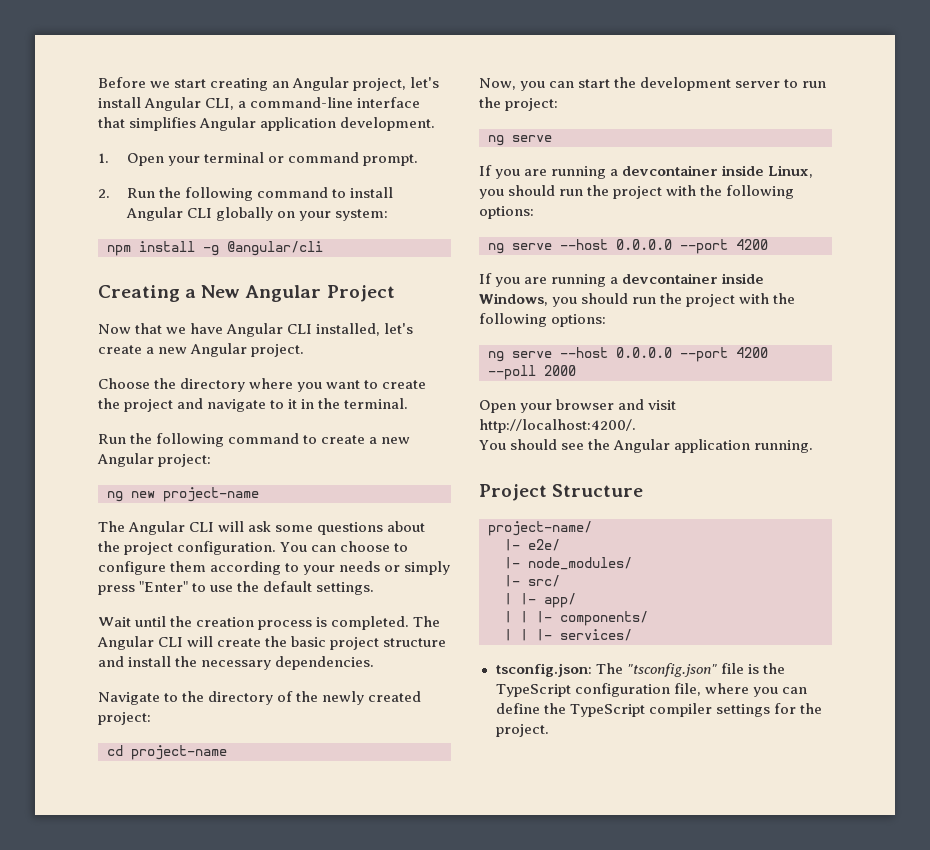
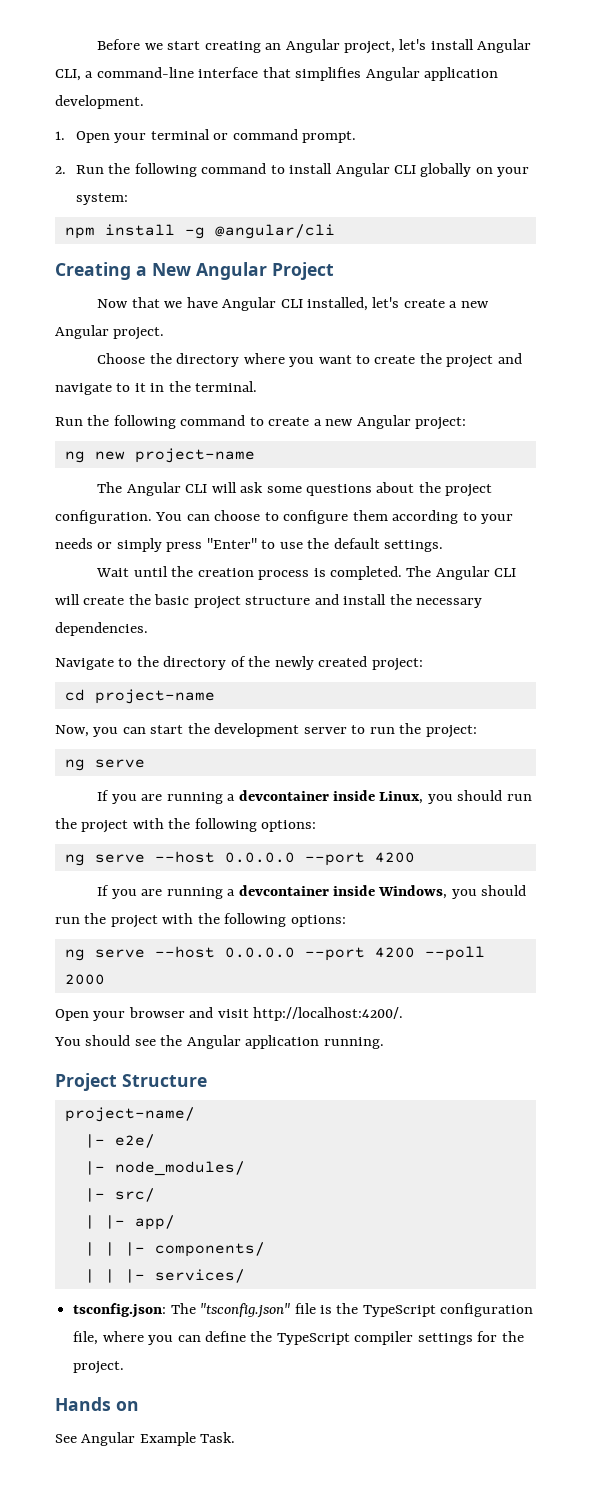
(549, 730) none -> [55,1397,139,1411] [55,1432,236,1446] // Hands on // See Angular Example Task.

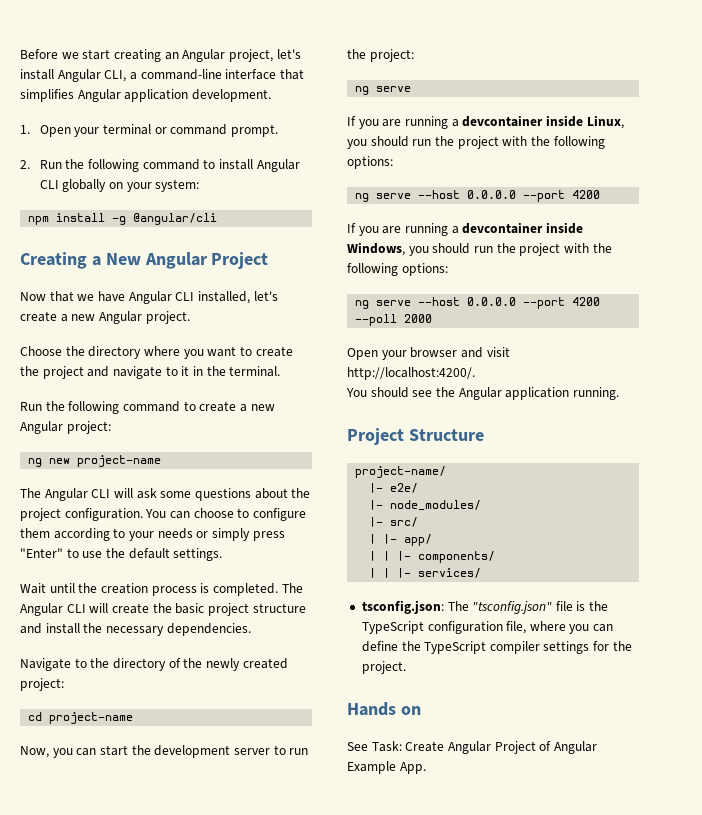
(77, 1438) none -> [371,741,552,754] Task: Create Angular Project of
[200,1432,236,1443] Task. -> [399,762,426,774] App.

